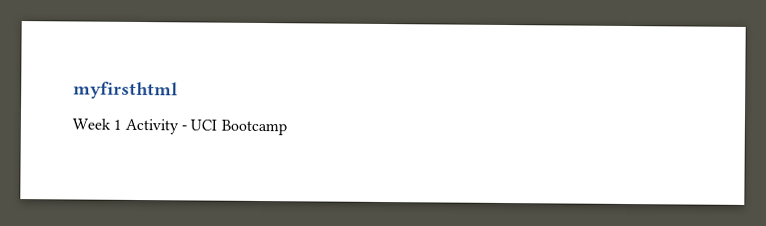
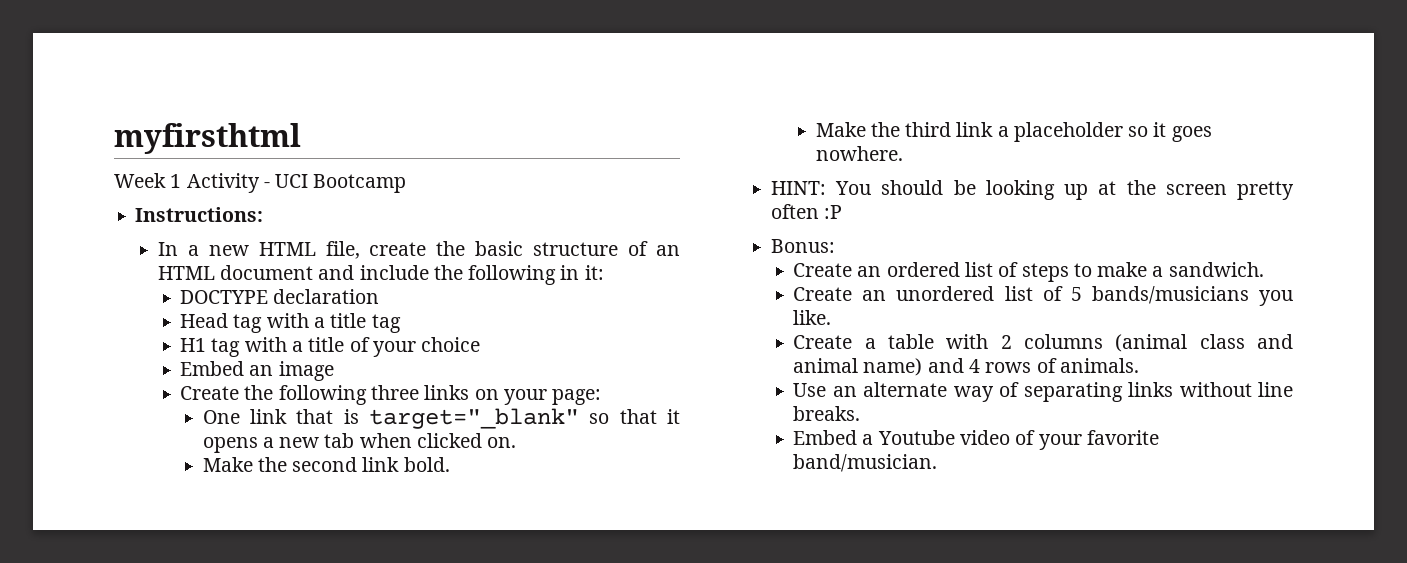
(287, 127) none -> [135,207,264,222] [157,241,680,259] [157,265,604,285] [180,289,380,304] [180,313,401,333] [180,337,481,357] [180,361,334,381] [180,385,602,405] [202,408,680,429] [202,433,517,453] [202,457,450,472] [815,122,1212,142] [815,146,903,161] [770,180,1294,200] [770,204,843,219] [770,239,835,253] [793,262,1264,282] [793,286,1293,306] [793,310,832,325] [793,334,1293,352] [793,358,1139,376] [793,382,1293,402] [793,406,861,421] [793,430,1159,450] [793,454,938,472] // Instructions: // In a new HTML file, create the basic structure of an HTML document and include the following in it: // DOCTYPE declaration // Head tag with a title tag // H1 tag with a title of your choice // Embed an image // Create the following three links on your page: // One link that is target="_blank" so that it opens a new tab when clicked on. // Make the second link bold. // Make the third link a placeholder so it goes nowhere. // HINT: You should be looking up at the screen pretty often :P // Bonus: // Create an ordered list of steps to make a sandwich. // Create an unordered list of 5 bands/musicians you like. // Create a table with 2 columns (animal class and animal name) and 4 rows of animals. // Use an alternate way of separating links without line breaks. // Embed a Youtube video of your favorite band/musician.

